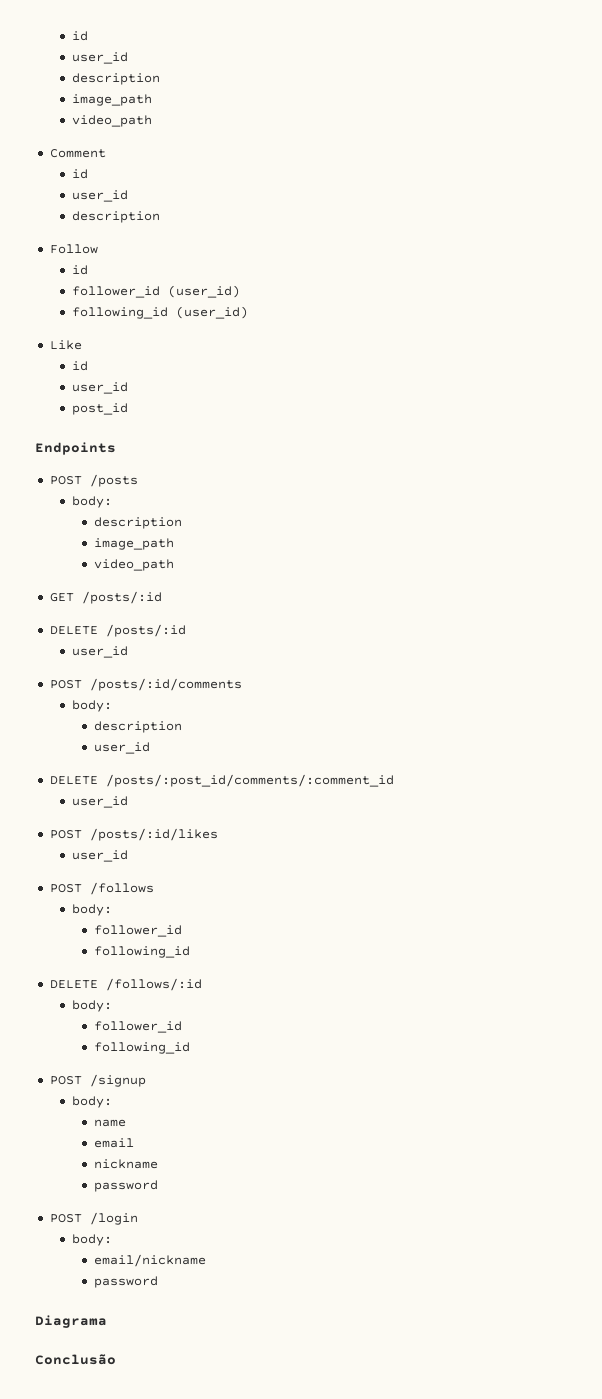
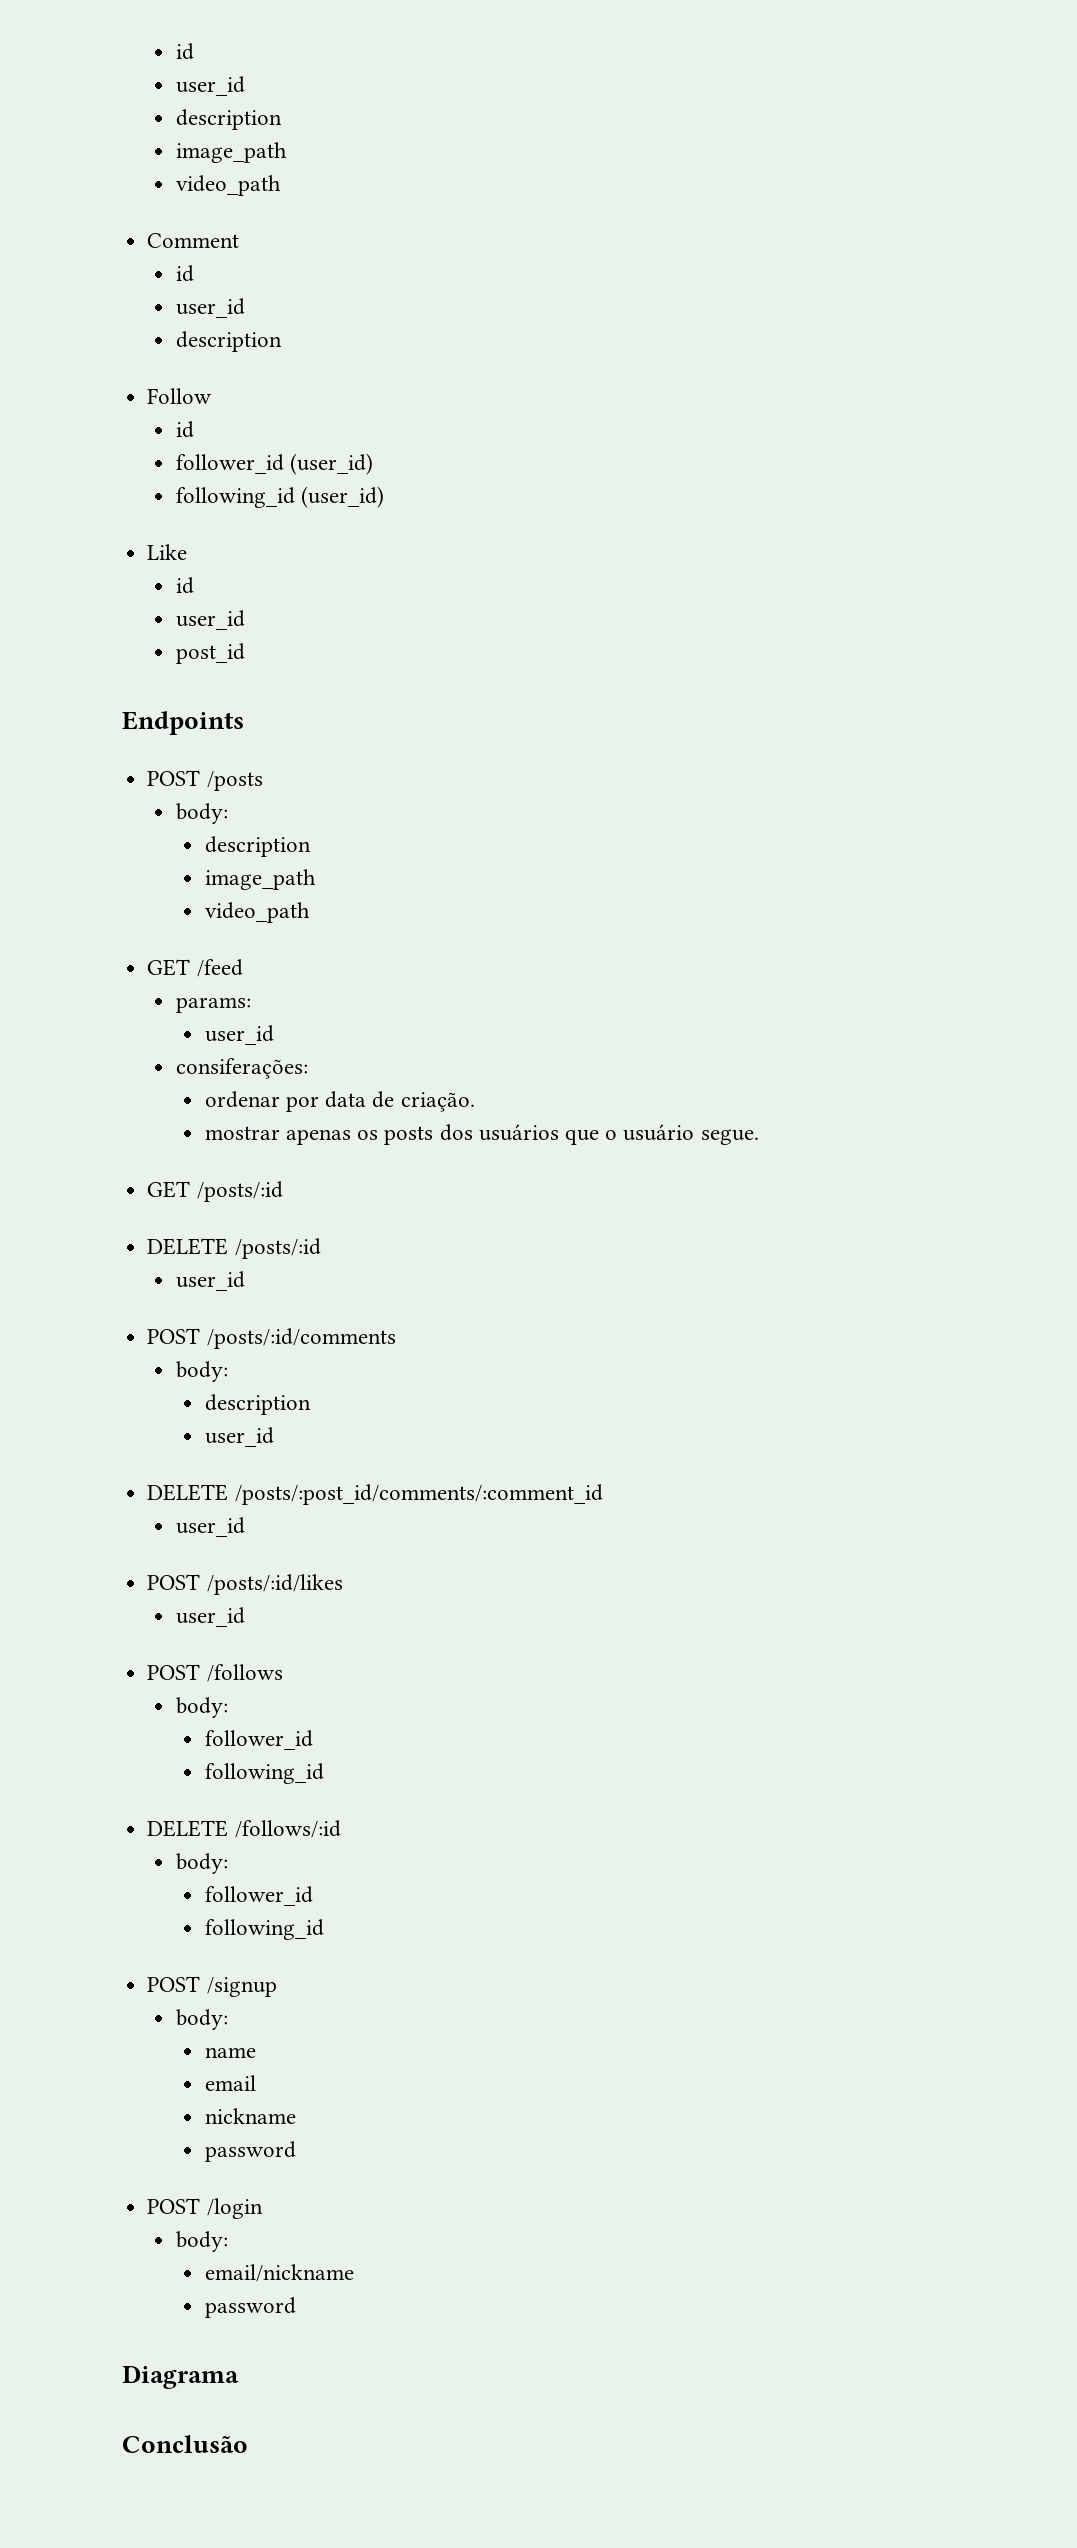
(175, 565) none -> [147,959,243,977] [175,997,251,1013] [204,1025,274,1045] [175,1058,308,1079] [204,1091,475,1112] [204,1124,759,1145] // GET /feed // params: // user_id // consiferações: // ordenar por data de criação. // mostrar apenas os posts dos usuários que o usuário segue.

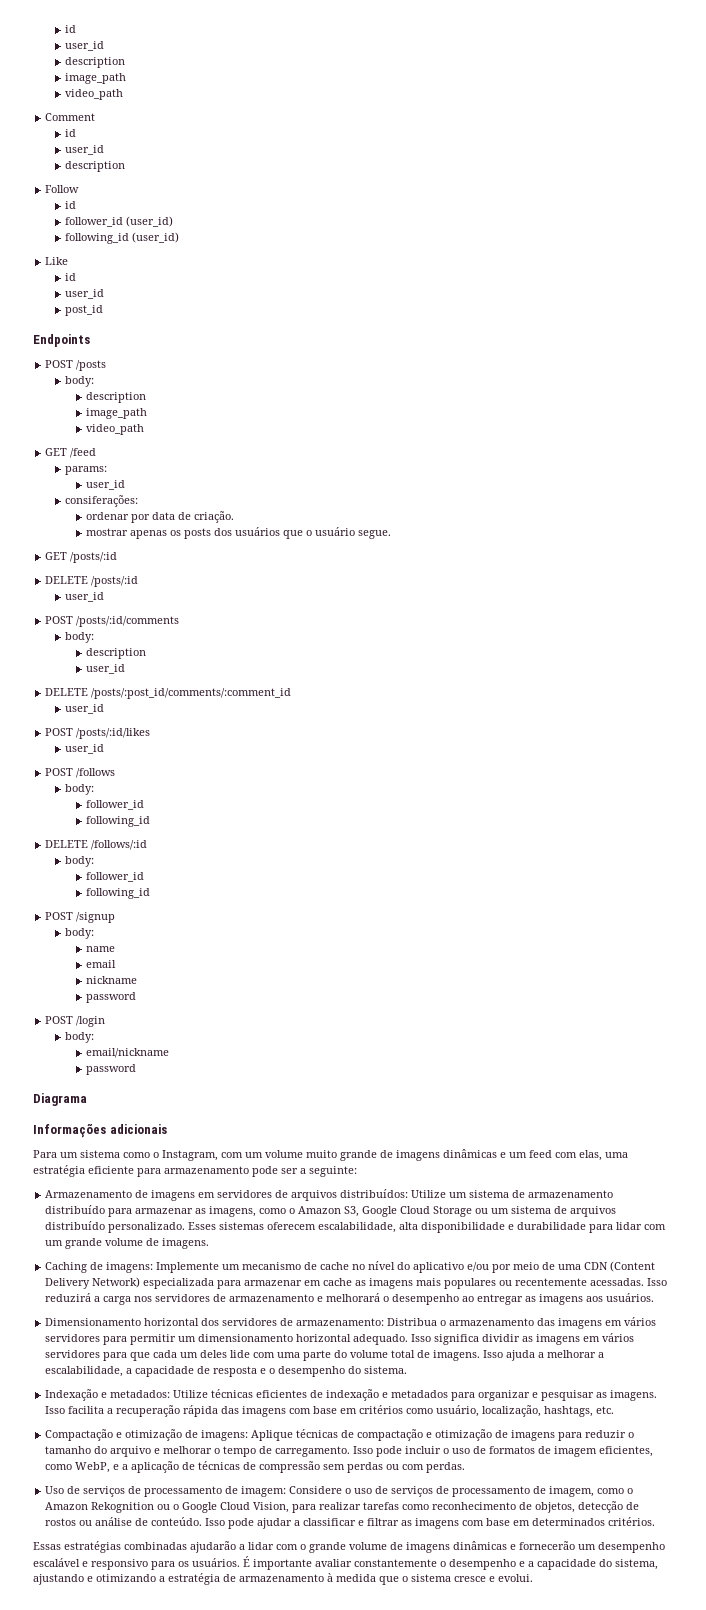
[122,2435,248,2453] Conclusão -> [33,1123,167,1138] [33,1149,628,1161] [33,1165,357,1177] [45,1189,614,1201] [45,1205,617,1217] [45,1221,667,1233] [45,1238,210,1249] [45,1261,656,1273] [45,1277,668,1289] [45,1293,655,1305] [45,1317,657,1329] [45,1333,635,1345] [45,1350,605,1361] [45,1366,408,1377] [45,1389,658,1401] [45,1405,615,1417] [45,1429,635,1441] [45,1446,654,1457] [45,1461,466,1473] [45,1486,634,1497] [45,1501,640,1513] [45,1517,656,1529] [33,1541,665,1553] [33,1556,658,1570] [33,1573,533,1585] Informações adicionais // Para um sistema como o Instagram, com um volume muito grande de imagens dinâmicas e um feed com elas, uma estratégia eficiente para armazenamento pode ser a seguinte: // Armazenamento de imagens em servidores de arquivos distribuídos: Utilize um sistema de armazenamento distribuído para armazenar as imagens, como o Amazon S3, Google Cloud Storage ou um sistema de arquivos distribuído personalizado. Esses sistemas oferecem escalabilidade, alta disponibilidade e durabilidade para lidar com um grande volume de imagens. // Caching de imagens: Implemente um mecanismo de cache no nível do aplicativo e/ou por meio de uma CDN (Content Delivery Network) especializada para armazenar em cache as imagens mais populares ou recentemente acessadas. Isso reduzirá a carga nos servidores de armazenamento e melhorará o desempenho ao entregar as imagens aos usuários. // Dimensionamento horizontal dos servidores de armazenamento: Distribua o armazenamento das imagens em vários servidores para permitir um dimensionamento horizontal adequado. Isso significa dividir as imagens em vários servidores para que cada um deles lide com uma parte do volume total de imagens. Isso ajuda a melhorar a escalabilidade, a capacidade de resposta e o desempenho do sistema. // Indexação e metadados: Utilize técnicas eficientes de indexação e metadados para organizar e pesquisar as imagens. Isso facilita a recuperação rápida das imagens com base em critérios como usuário, localização, hashtags, etc. // Compactação e otimização de imagens: Aplique técnicas de compactação e otimização de imagens para reduzir o tamanho do arquivo e melhorar o tempo de carregamento. Isso pode incluir o uso de formatos de imagem eficientes, como WebP, e a aplicação de técnicas de compressão sem perdas ou com perdas. // Uso de serviços de processamento de imagem: Considere o uso de serviços de processamento de imagem, como o Amazon Rekognition ou o Google Cloud Vision, para realizar tarefas como reconhecimento de objetos, detecção de rostos ou análise de conteúdo. Isso pode ajudar a classificar e filtrar as imagens com base em determinados critérios. // Essas estratégias combinadas ajudarão a lidar com o grande volume de imagens dinâmicas e fornecerão um desempenho escalável e responsivo para os usuários. É importante avaliar constantemente o desempenho e a capacidade do sistema, ajustando e otimizando a estratégia de armazenamento à medida que o sistema cresce e evolui.

